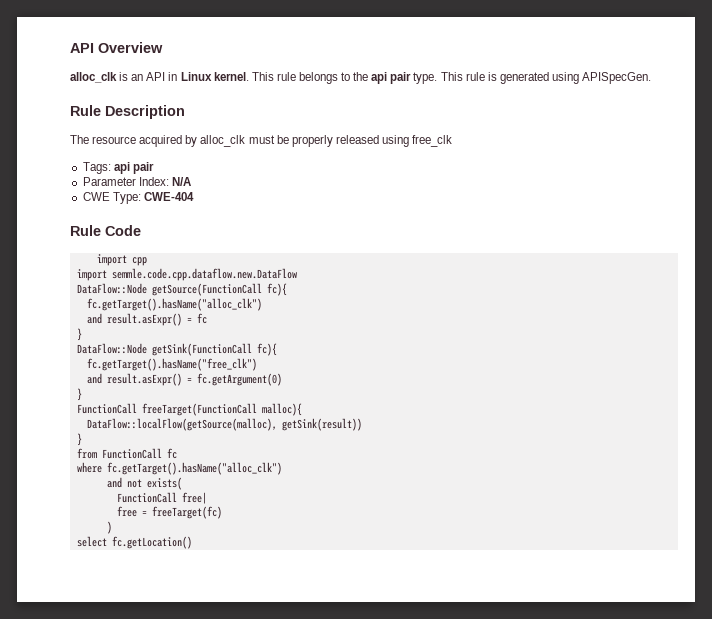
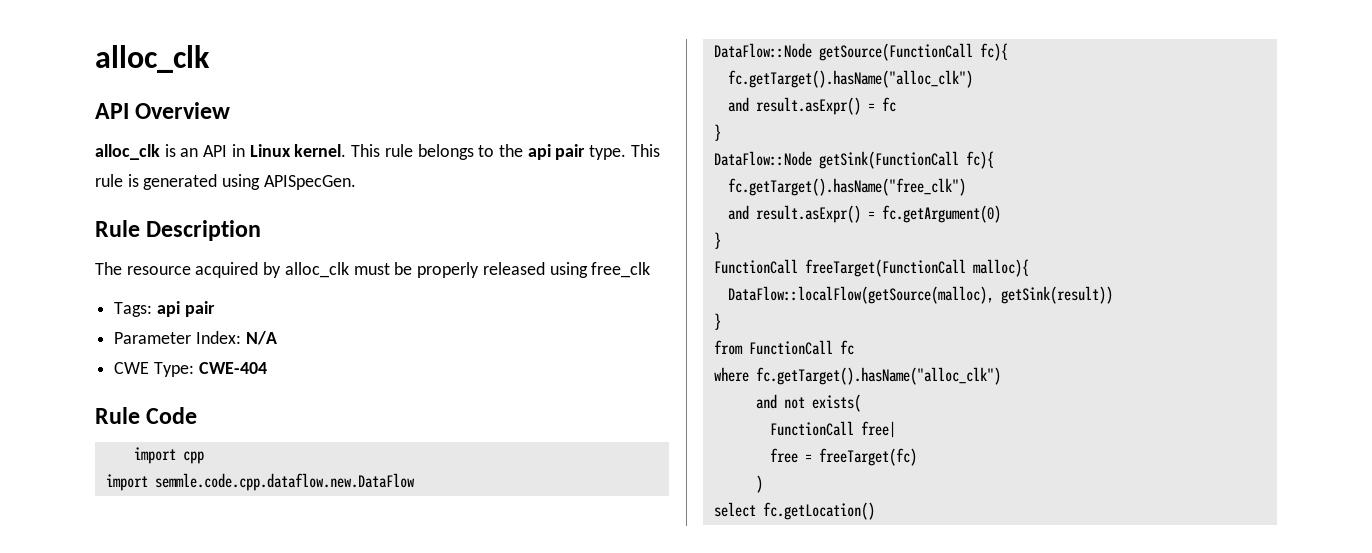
(70, 48) none -> [95,45,210,73] alloc_clk //

